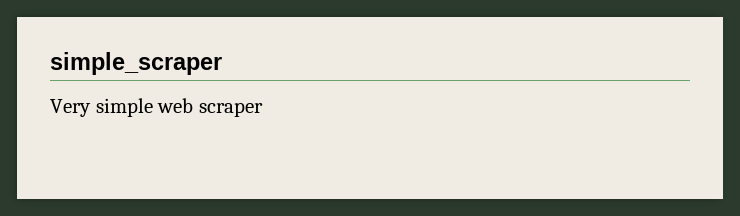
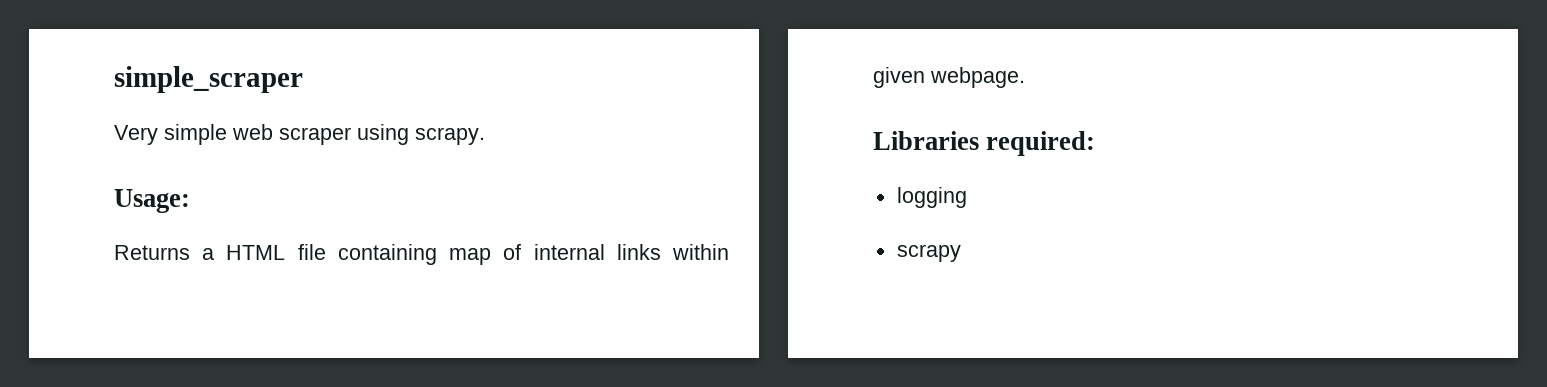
(263, 109) none -> [357,124,485,145] [114,189,190,213] [114,244,729,265] [873,67,1025,88] [873,131,1096,156] [896,187,967,208] [896,244,961,262] using scrapy. // Usage: // Returns a HTML file containing map of internal links within given webpage. // Libraries required: // logging // scrapy

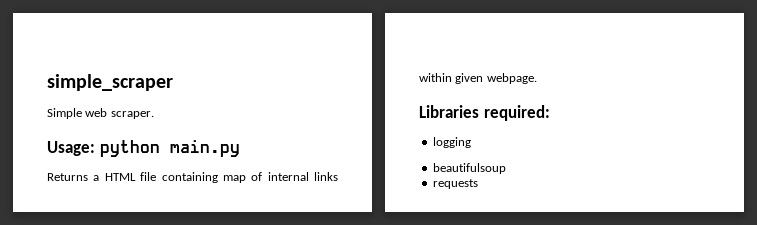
[114,124,485,145] Very simple web scraper using scrapy. -> [47,108,154,119] Simple web scraper.
(190, 201) none -> [99,140,240,157] python main.py
[896,244,961,262] scrapy -> [432,163,506,174] [432,179,478,189] beautifulsoup // requests

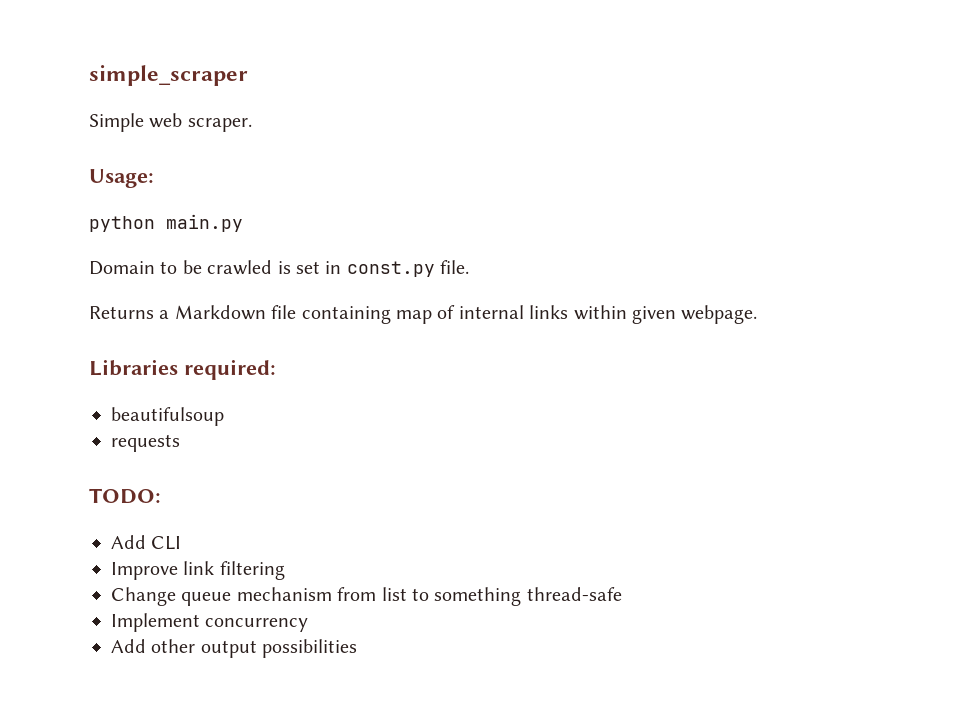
(95, 148) none -> (154, 178) //
(240, 148) none -> [89,260,470,277] // Domain to be crawled is set in const.py file.
[104,173,136,181] HTML -> [174,305,266,320] Markdown
[432,137,471,148] // logging -> (276, 369) none
(478, 184) none -> [89,488,161,504] [111,535,182,550] [111,561,285,580] [111,587,622,606] [111,613,309,632] [111,639,358,658] // TODO: // Add CLI // Improve link filtering // Change queue mechanism from list to something thread-safe // Implement concurrency // Add other output possibilities

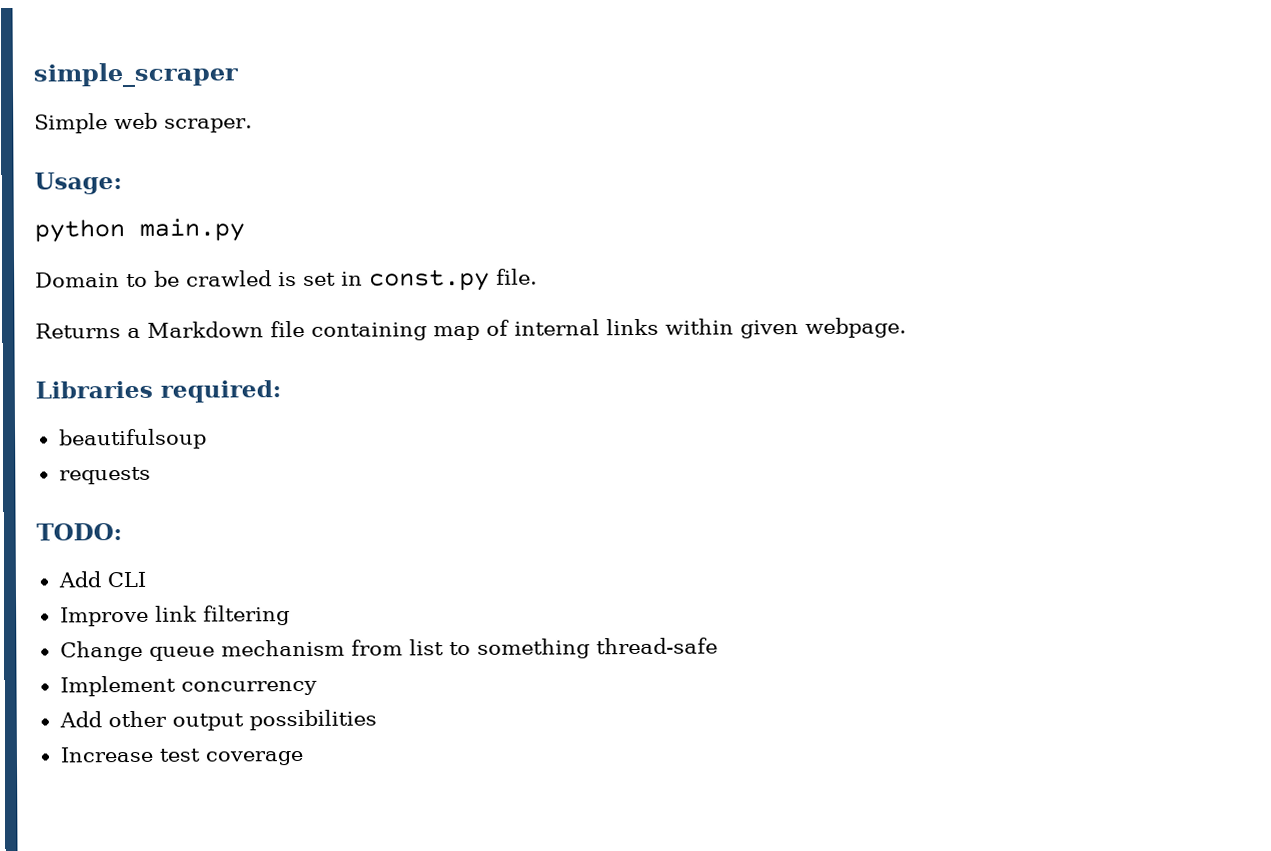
(358, 648) none -> [59,746,304,766] // Increase test coverage

